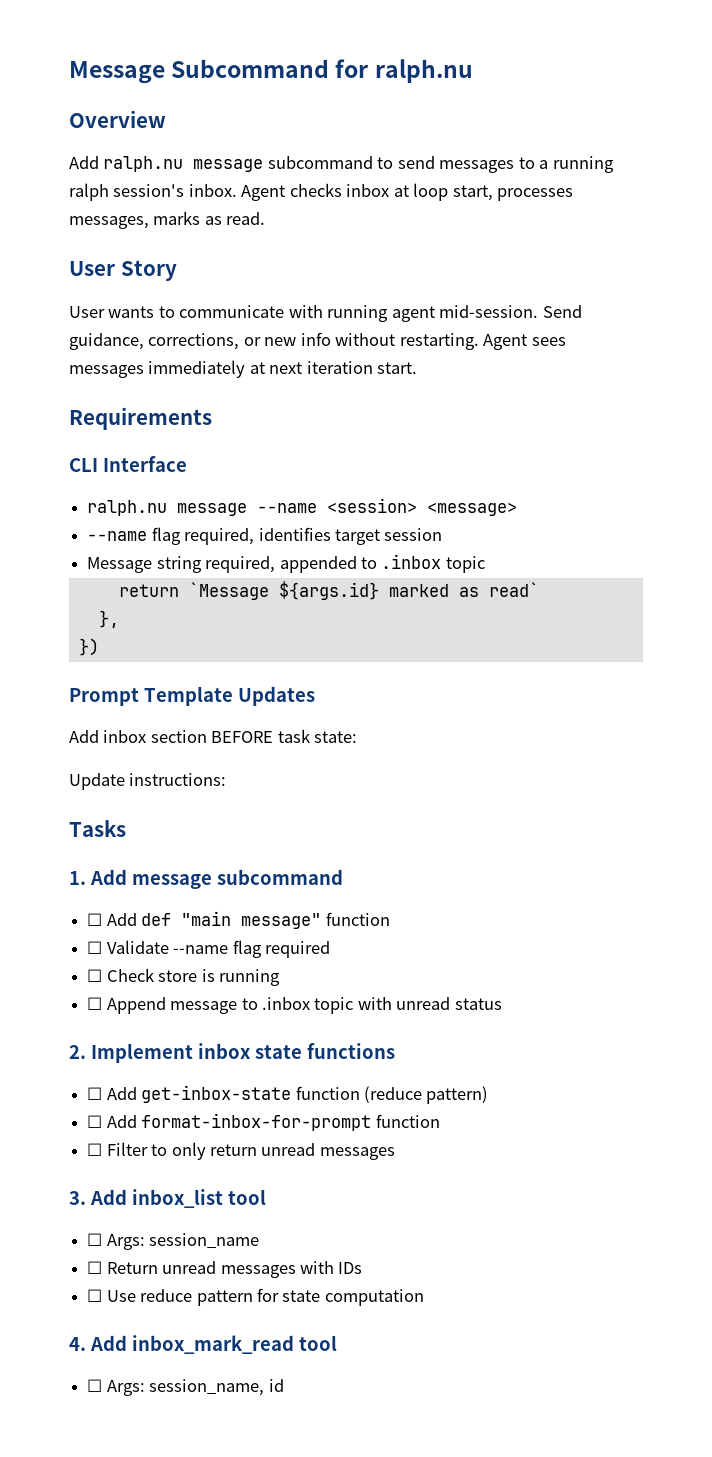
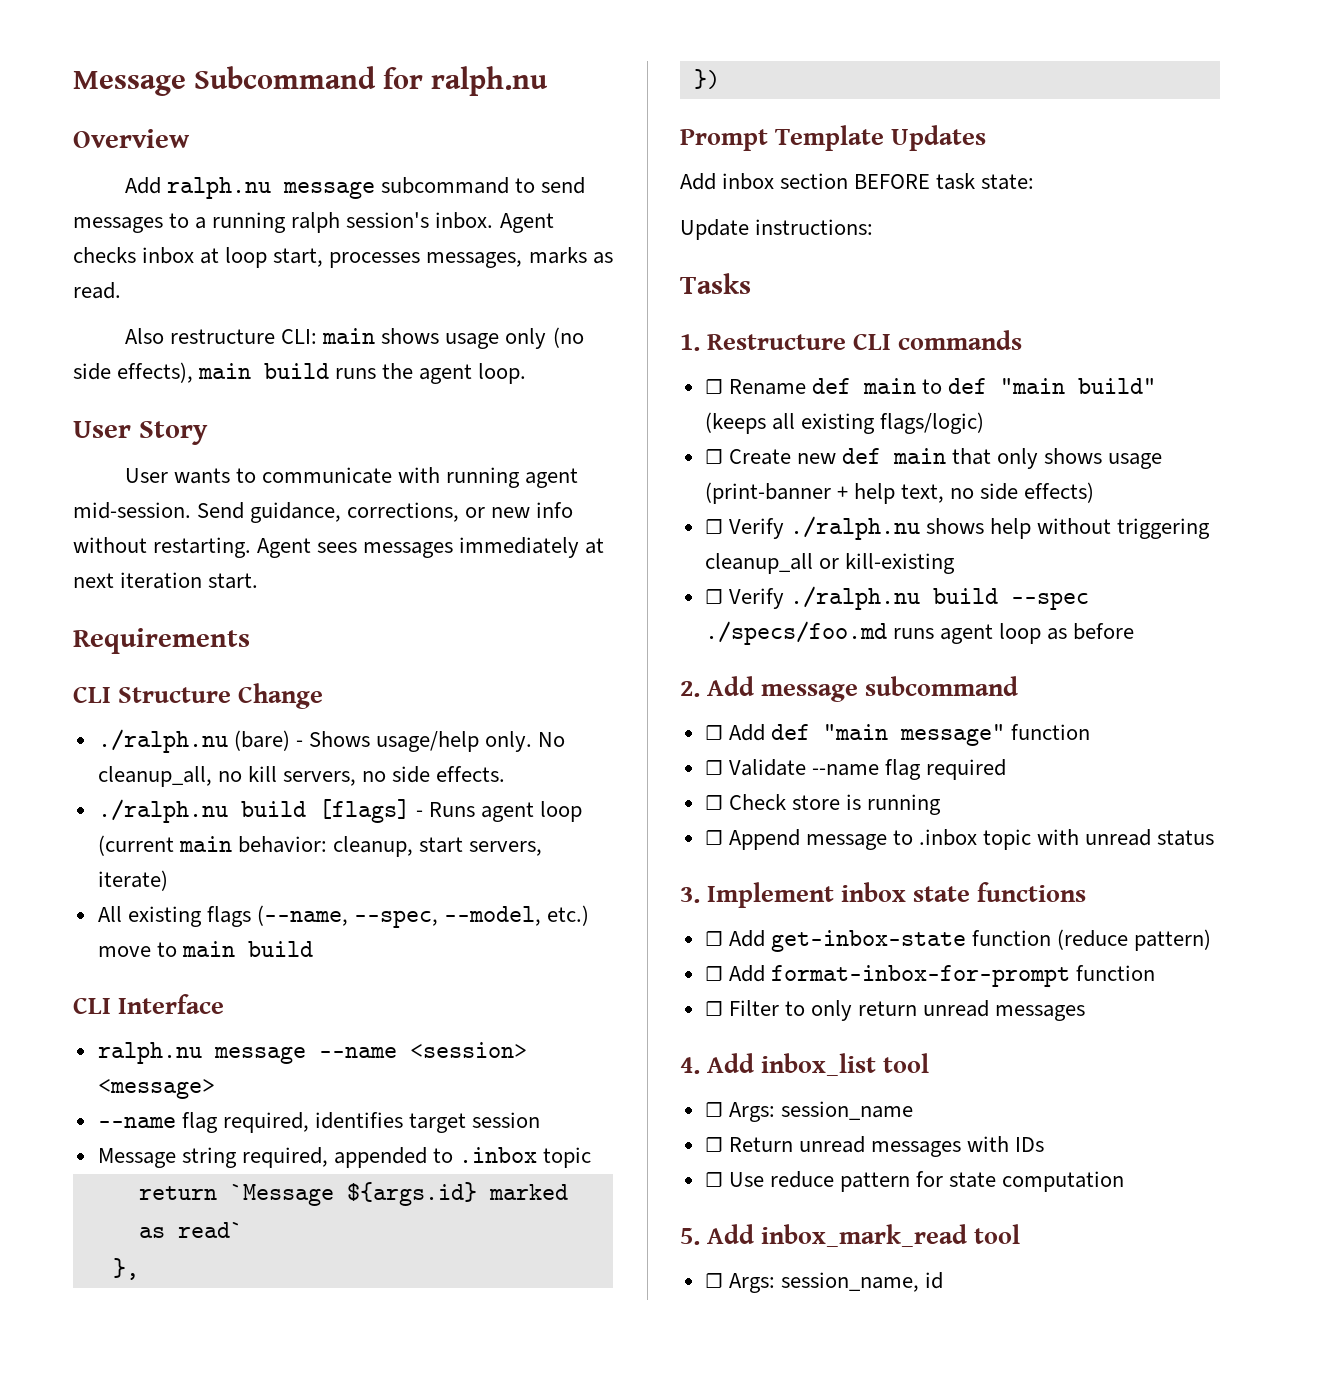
(266, 218) none -> [125,327,584,349] [73,362,527,384] // Also restructure CLI: main shows usage only (no side effects), main build runs the agent loop.
(212, 418) none -> [73,683,324,709] [97,729,566,753] [97,766,506,787] [97,799,583,823] [97,835,543,857] [97,870,168,891] [97,905,590,928] [97,941,313,957] // CLI Structure Change // ./ralph.nu (bare) - Shows usage/help only. No cleanup_all, no kill servers, no side effects. // ./ralph.nu build [flags] - Runs agent loop (current main behavior: cleanup, start servers, iterate) // All existing flags (--name, --spec, --model, etc.) move to main build
(86, 878) none -> [707,330,1023,350] [704,378,1157,395] [704,412,984,434] [704,448,1163,469] [704,482,1095,504] [704,516,1211,540] [704,553,955,574] [704,586,1089,610] [704,621,1135,645] [680,681,700,697] Restructure CLI commands // ☐ Rename def main to def "main build" (keeps all existing flags/logic) // ☐ Create new def main that only shows usage (print-banner + help text, no side effects) // ☐ Verify ./ralph.nu shows help without triggering cleanup_all or kill-existing // ☐ Verify ./ralph.nu build --spec ./specs/foo.md runs agent loop as before // 2.
[69,1045,86,1059] 2. -> [680,887,700,903] 3.
[69,1191,86,1205] 3. -> [680,1057,700,1074] 4.
[69,1337,86,1351] 4. -> [680,1228,700,1245] 5.

